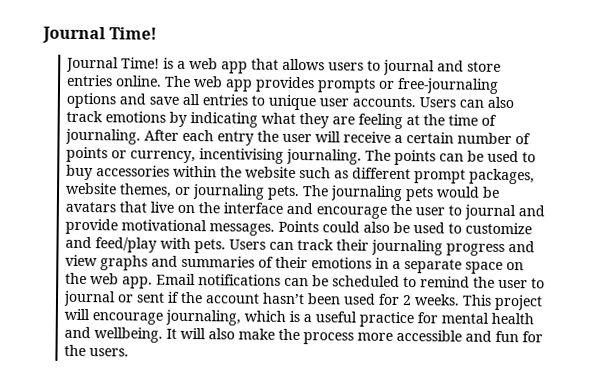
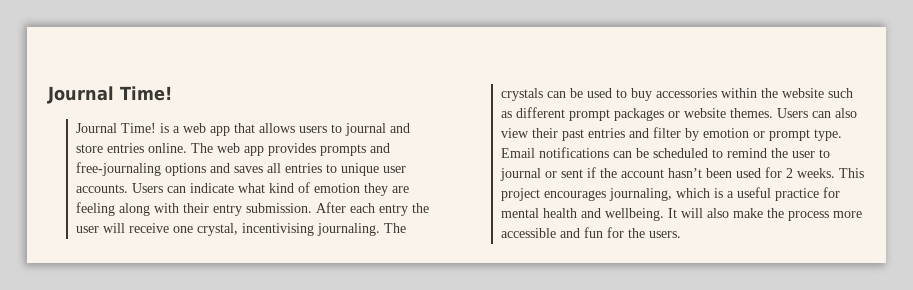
[379,80,396,89] or -> [369,143,390,153] and
[149,96,180,105] save -> [233,166,263,173] saves
[487,96,515,109] [66,110,498,130] [65,128,142,145] also track emotions by indicating what they are feeling at the time of journaling. -> [189,182,409,196] [75,202,312,216] indicate what kind of emotion they are feeling along with their entry submission.
[394,132,532,145] [66,146,197,164] a certain number of points or currency, -> [172,223,238,236] one crystal,
[394,149,437,166] points -> [500,88,543,101] crystals
[469,168,536,185] [66,182,501,202] [65,201,546,221] [65,218,533,236] [65,236,536,256] [65,254,525,274] [65,272,154,289] packages, website themes, or journaling pets. The journaling pets would be avatars that live on the interface and encourage the user to journal and provide motivational messages. Points could also be used to customize and feed/play with pets. Users can track their journaling progress and view graphs and summaries of their emotions in a separate space on the web app. -> [613,108,857,121] [500,127,842,141] packages or website themes. Users can also view their past entries and filter by emotion or prompt type.
[64,308,164,325] will encourage -> [543,190,606,201] encourages

